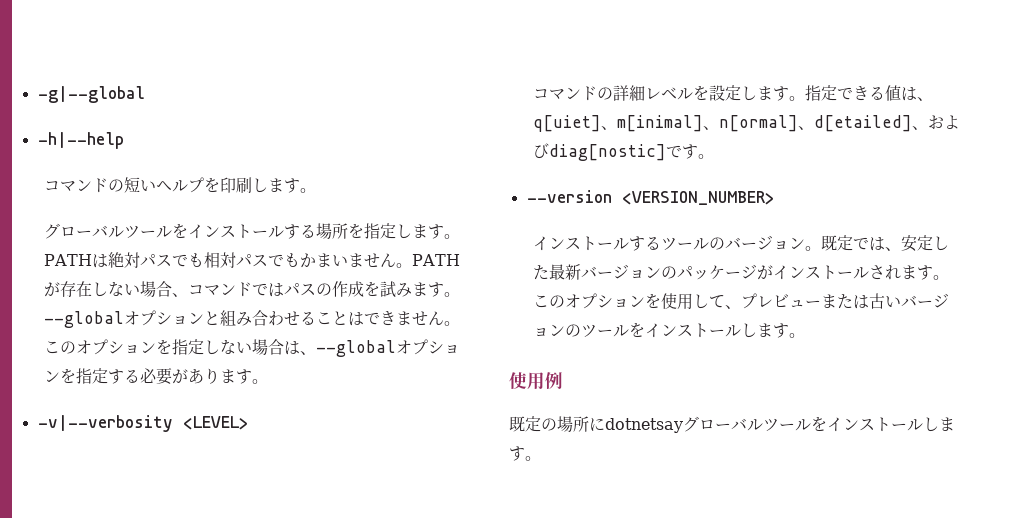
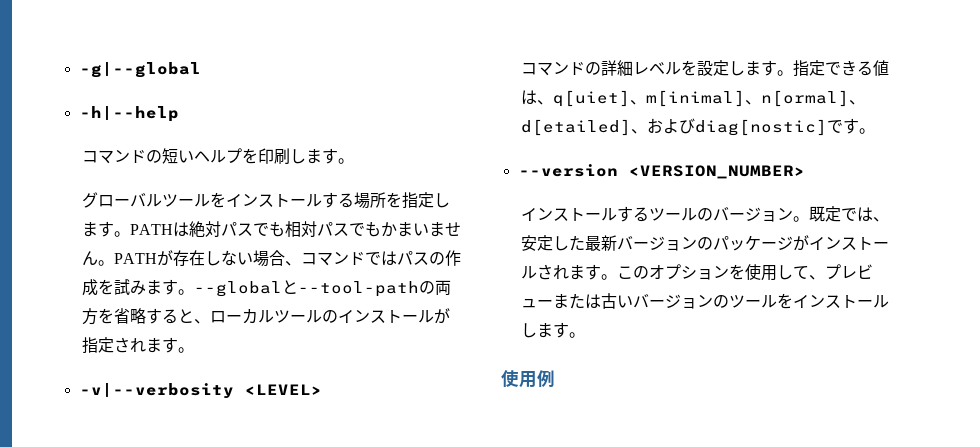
[123,310,460,326] [43,339,460,357] [43,368,220,385] オプションと組み合わせることはできません。このオプションを指定しない場合は、--globalオプションを指定する必要があり -> [282,280,452,297] [82,308,451,325] [82,337,147,354] と--tool-pathの両方を省略すると、ローカルツールのインストールが指定され
[509,416,955,433] [509,446,541,461] // 既定の場所にdotnetsayグローバルツールをインストールします。 -> (555, 378) none

